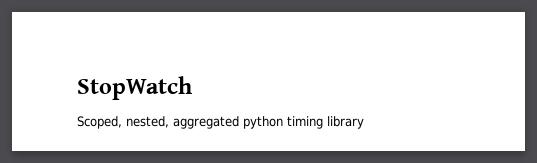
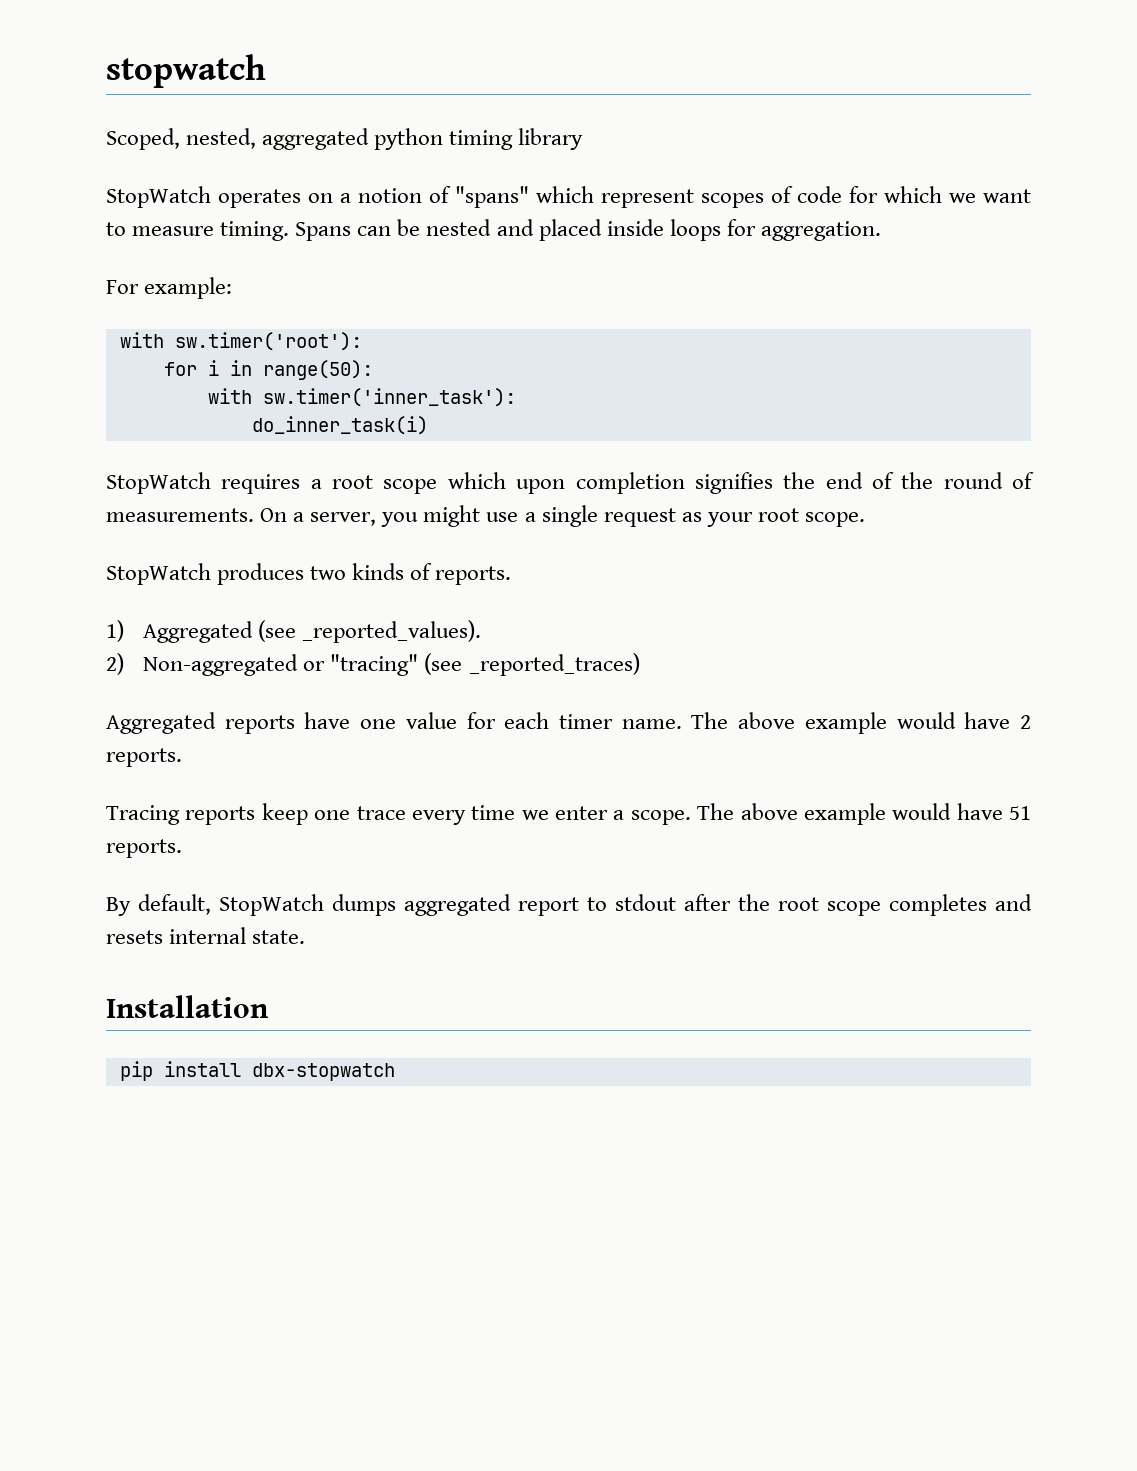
[77,76,192,100] StopWatch -> [106,54,266,88] stopwatch
(364, 122) none -> [106,186,1031,208] [106,219,881,241] [106,277,233,299] [119,332,362,351] [163,360,373,380] [207,388,516,407] [251,416,428,435] [106,472,1034,494] [106,505,865,527] [106,563,512,585] [106,620,482,643] [106,653,640,676] [106,712,1031,734] [106,748,182,767] [106,803,1031,825] [106,839,182,858] [106,894,1032,916] [106,927,306,944] [106,995,269,1018] [119,1061,395,1081] // StopWatch operates on a notion of "spans" which represent scopes of code for which we want to measure timing. Spans can be nested and placed inside loops for aggregation. // For example: // with sw.timer('root'): // for i in range(50): // with sw.timer('inner_task'): // do_inner_task(i) // StopWatch requires a root scope which upon completion signifies the end of the round of measurements. On a server, you might use a single request as your root scope. // StopWatch produces two kinds of reports. // 1) Aggregated (see _reported_values). // 2) Non-aggregated or "tracing" (see _reported_traces) // Aggregated reports have one value for each timer name. The above example would have 2 reports. // Tracing reports keep one trace every time we enter a scope. The above example would have 51 reports. // By default, StopWatch dumps aggregated report to stdout after the root scope completes and resets internal state. // Installation // pip install dbx-stopwatch

